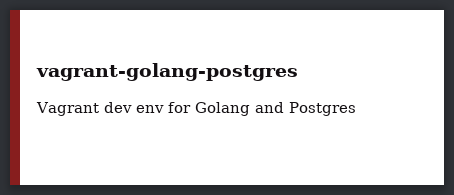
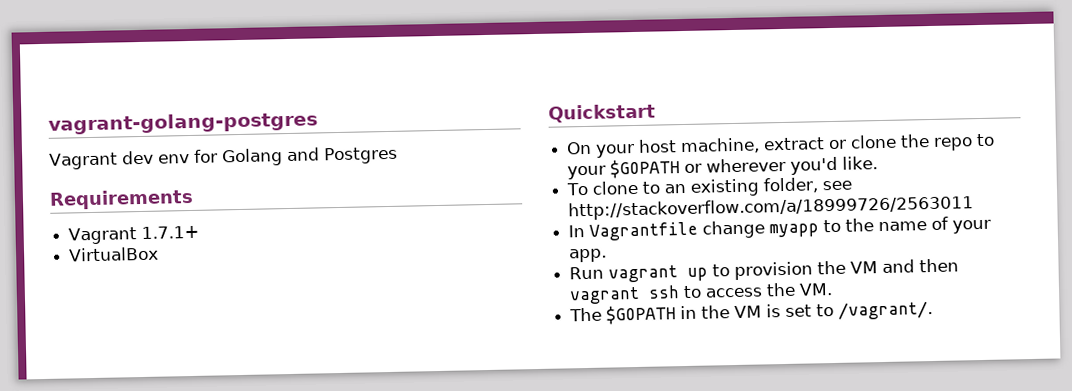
(356, 109) none -> [49,188,194,210] [68,225,200,245] [68,246,160,262] [548,103,656,123] [566,133,996,158] [567,156,879,180] [566,177,853,197] [568,195,975,221] [568,216,992,241] [569,248,608,263] [569,258,960,283] [569,282,834,305] [569,300,934,325] // Requirements // Vagrant 1.7.1+ // VirtualBox // Quickstart // On your host machine, extract or clone the repo to your $GOPATH or wherever you'd like. // To clone to an existing folder, see http://stackoverflow.com/a/18999726/2563011 // In Vagrantfile change myapp to the name of your app. // Run vagrant up to provision the VM and then vagrant ssh to access the VM. // The $GOPATH in the VM is set to /vagrant/.

